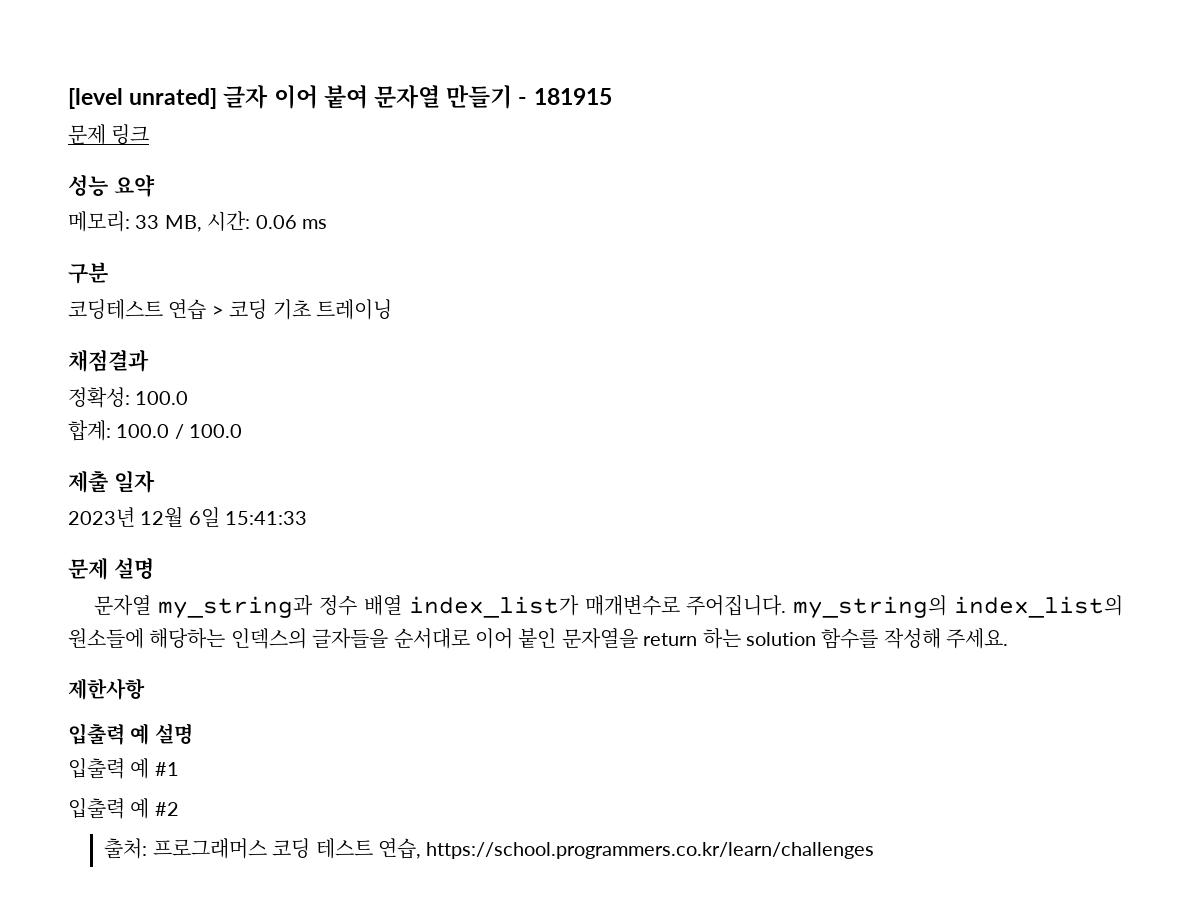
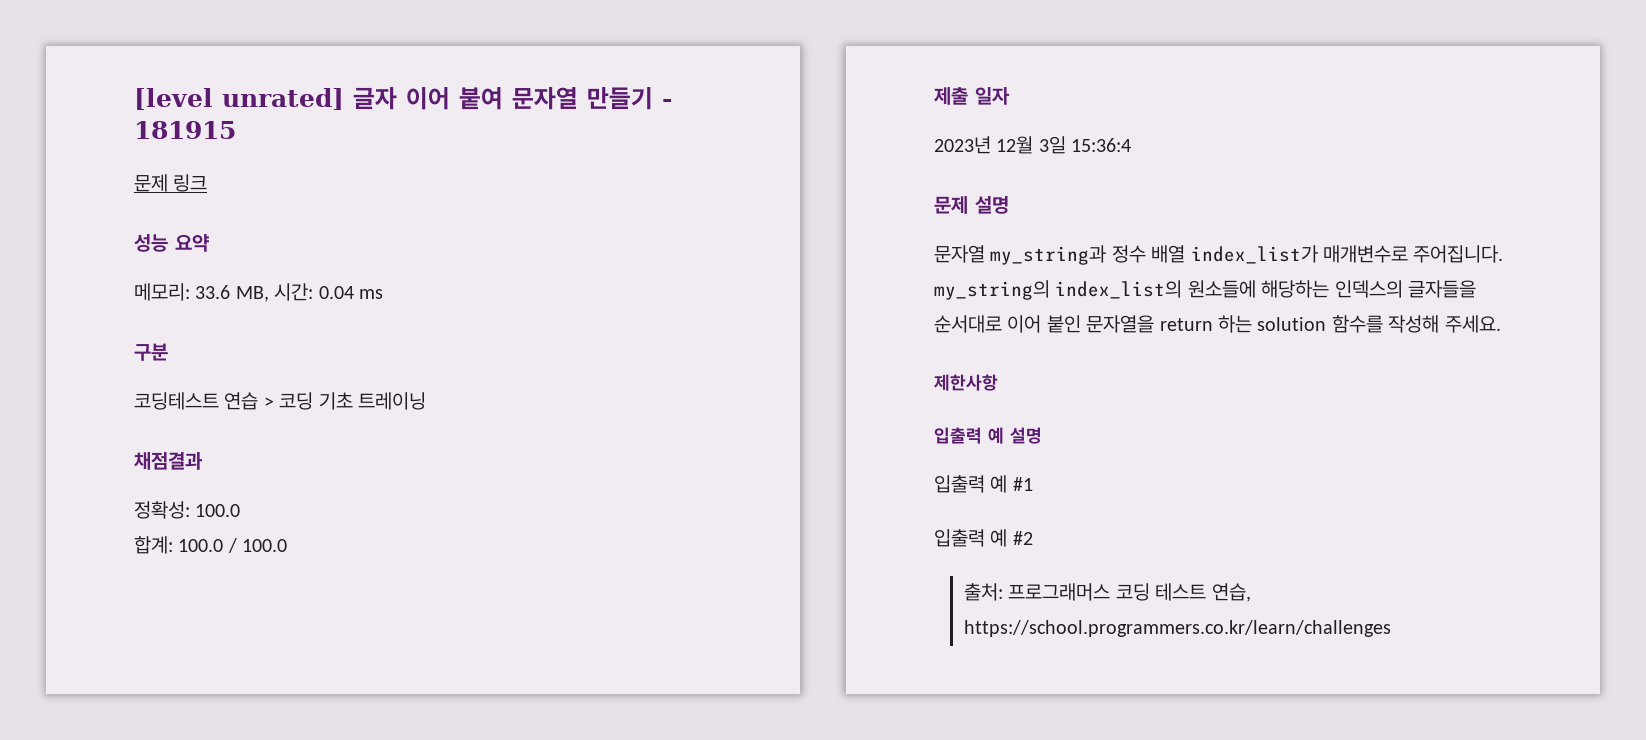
[135,215,160,229] 33 -> [195,285,231,299] 33.6
[255,215,297,229] 0.06 -> [318,286,354,299] 0.04
[188,507,308,527] 6일 15:41:33 -> [1038,136,1132,154] 3일 15:36:4

